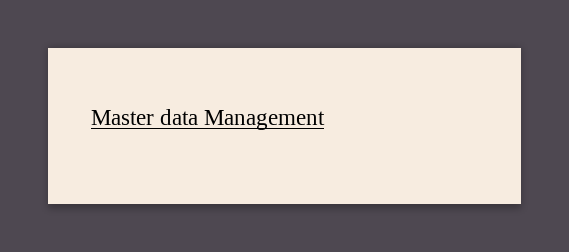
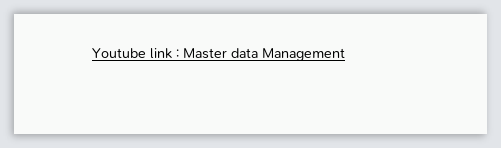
(91, 117) none -> [92,48,179,59] Youtube link :

